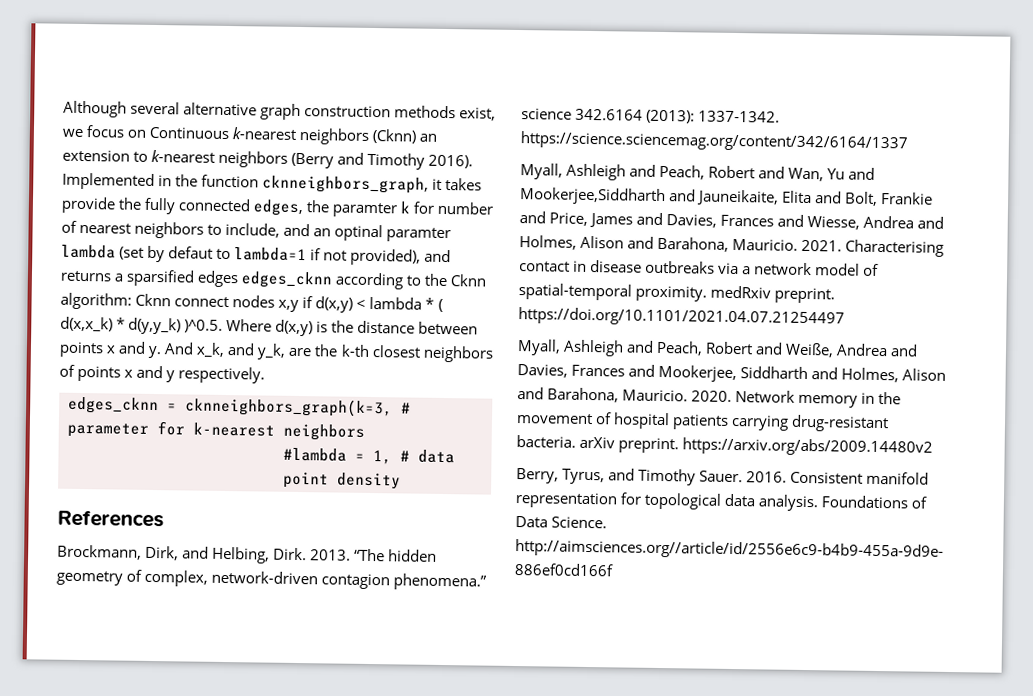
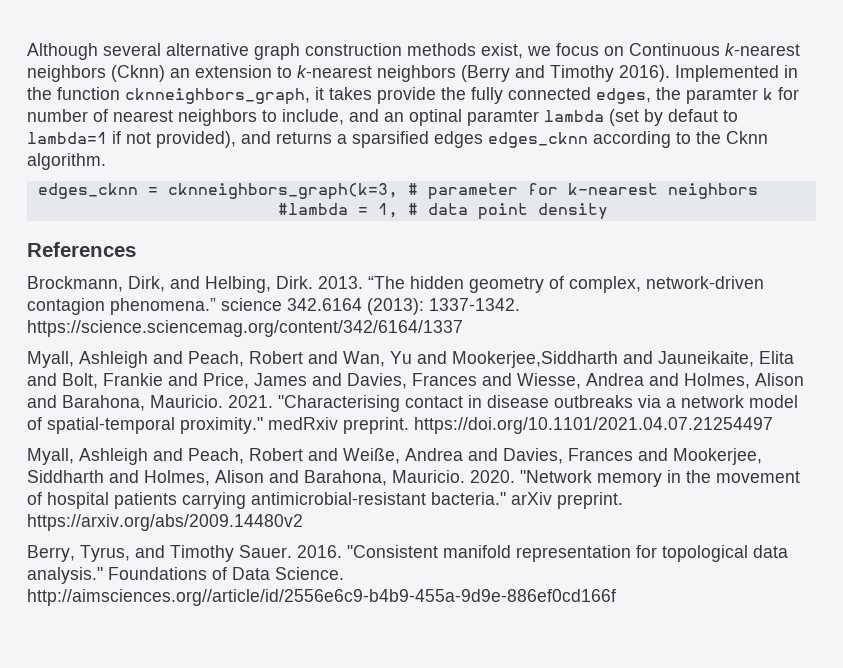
[60,292,443,313] [60,316,479,337] [59,341,494,363] [59,364,266,384] algorithm: Cknn connect nodes x,y if d(x,y) < lambda * ( d(x,x_k) * d(y,y_k) )^0.5. Where d(x,y) is the distance between points x and y. And x_k, and y_k, are the k-th closest neighbors of points x and y respectively. -> [27,153,106,170] algorithm.
[845,239,945,257] Characterising -> [278,395,400,412] "Characterising
[635,285,708,302] proximity. -> [180,417,263,434] proximity."
[735,390,796,403] Network -> [520,470,592,483] "Network
[791,414,890,433] [516,435,576,448] drug-resistant bacteria. -> [251,492,506,505] antimicrobial-resistant bacteria."
[790,471,864,484] Consistent -> [347,545,438,558] "Consistent
[758,494,819,512] analysis. -> [27,567,103,584] analysis."

